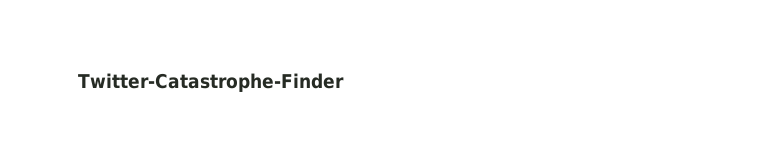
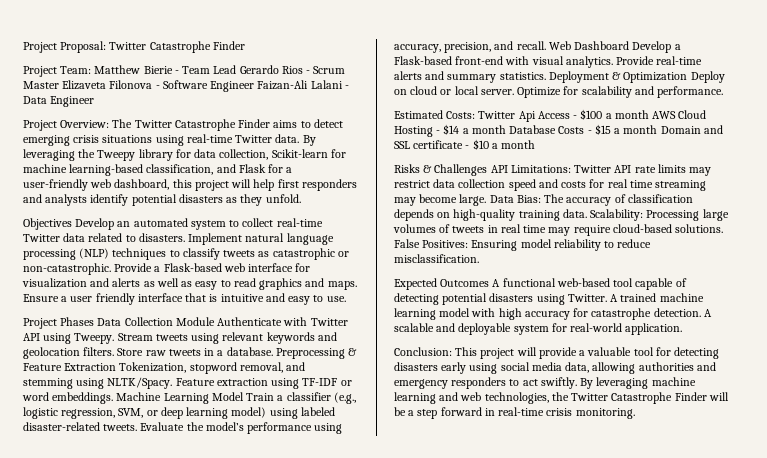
[78,73,344,92] Twitter-Catastrophe-Finder -> [23,41,245,53] [23,65,346,77] [23,80,349,92] [23,96,95,107] [23,119,343,131] [23,134,316,146] [23,149,346,161] [23,164,293,176] [23,179,357,191] [23,194,301,206] [23,218,323,230] [23,233,334,245] [23,248,349,260] [23,263,311,275] [22,278,357,290] [23,293,346,305] [23,317,348,329] [23,332,337,344] [23,347,358,359] [23,362,306,374] [23,377,352,389] [22,392,356,404] [23,407,335,419] [23,422,343,434] [394,41,681,53] [394,56,703,68] [394,71,725,83] [394,86,724,98] [394,109,707,122] [394,124,723,137] [394,139,536,150] [394,164,712,176] [394,179,707,191] [394,194,693,206] [394,209,729,221] [393,224,724,236] [394,239,652,251] [394,254,479,263] [394,278,687,290] [394,293,704,305] [394,308,712,320] [394,323,683,335] [394,347,720,359] [394,362,716,374] [394,377,696,389] [394,392,729,404] [394,407,635,419] Project Proposal: Twitter Catastrophe Finder // Project Team: Matthew Bierie - Team Lead Gerardo Rios - Scrum Master Elizaveta Filonova - Software Engineer Faizan-Ali Lalani - Data Engineer // Project Overview: The Twitter Catastrophe Finder aims to detect emerging crisis situations using real-time Twitter data. By leveraging the Tweepy library for data collection, Scikit-learn for machine learning-based classification, and Flask for a user-friendly web dashboard, this project will help first responders and analysts identify potential disasters as they unfold. // Objectives Develop an automated system to collect real-time Twitter data related to disasters. Implement natural language processing (NLP) techniques to classify tweets as catastrophic or non-catastrophic. Provide a Flask-based web interface for visualization and alerts as well as easy to read graphics and maps. Ensure a user friendly interface that is intuitive and easy to use. // Project Phases Data Collection Module Authenticate with Twitter API using Tweepy. Stream tweets using relevant keywords and geolocation filters. Store raw tweets in a database. Preprocessing & Feature Extraction Tokenization, stopword removal, and stemming using NLTK/Spacy. Feature extraction using TF-IDF or word embeddings. Machine Learning Model Train a classifier (e.g., logistic regression, SVM, or deep learning model) using labeled disaster-related tweets. Evaluate the model’s performance using accuracy, precision, and recall. Web Dashboard Develop a Flask-based front-end with visual analytics. Provide real-time alerts and summary statistics. Deployment & Optimization Deploy on cloud or local server. Optimize for scalability and performance. // Estimated Costs: Twitter Api Access - $100 a month AWS Cloud Hosting - $14 a month Database Costs - $15 a month Domain and SSL certificate - $10 a month // Risks & Challenges API Limitations: Twitter API rate limits may restrict data collection speed and costs for real time streaming may become large. Data Bias: The accuracy of classification depends on high-quality training data. Scalability: Processing large volumes of tweets in real time may require cloud-based solutions. False Positives: Ensuring model reliability to reduce misclassification. // Expected Outcomes A functional web-based tool capable of detecting potential disasters using Twitter. A trained machine learning model with high accuracy for catastrophe detection. A scalable and deployable system for real-world application. // Conclusion: This project will provide a valuable tool for detecting disasters early using social media data, allowing authorities and emergency responders to act swiftly. By leveraging machine learning and web technologies, the Twitter Catastrophe Finder will be a step forward in real-time crisis monitoring.

